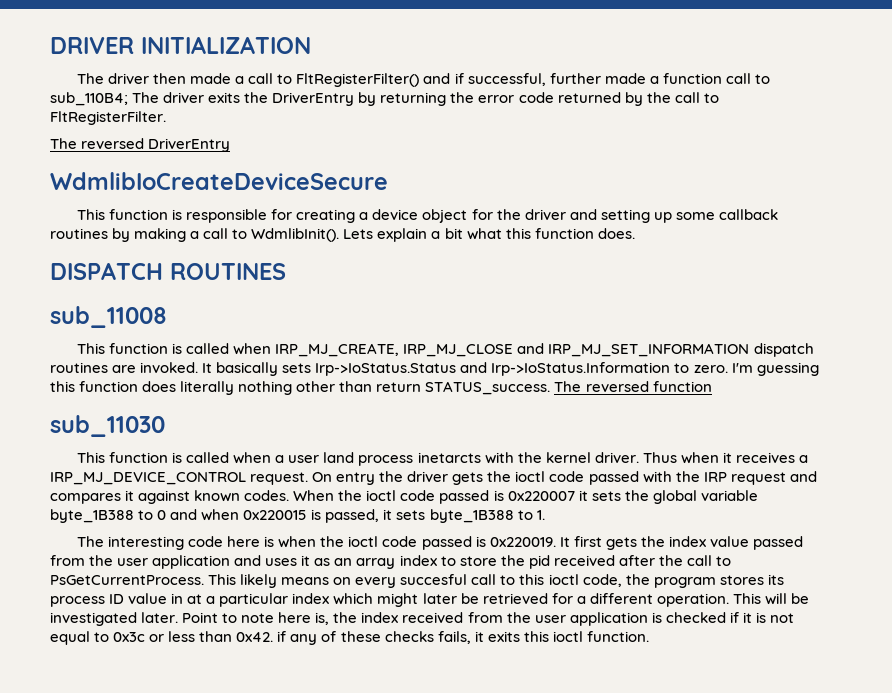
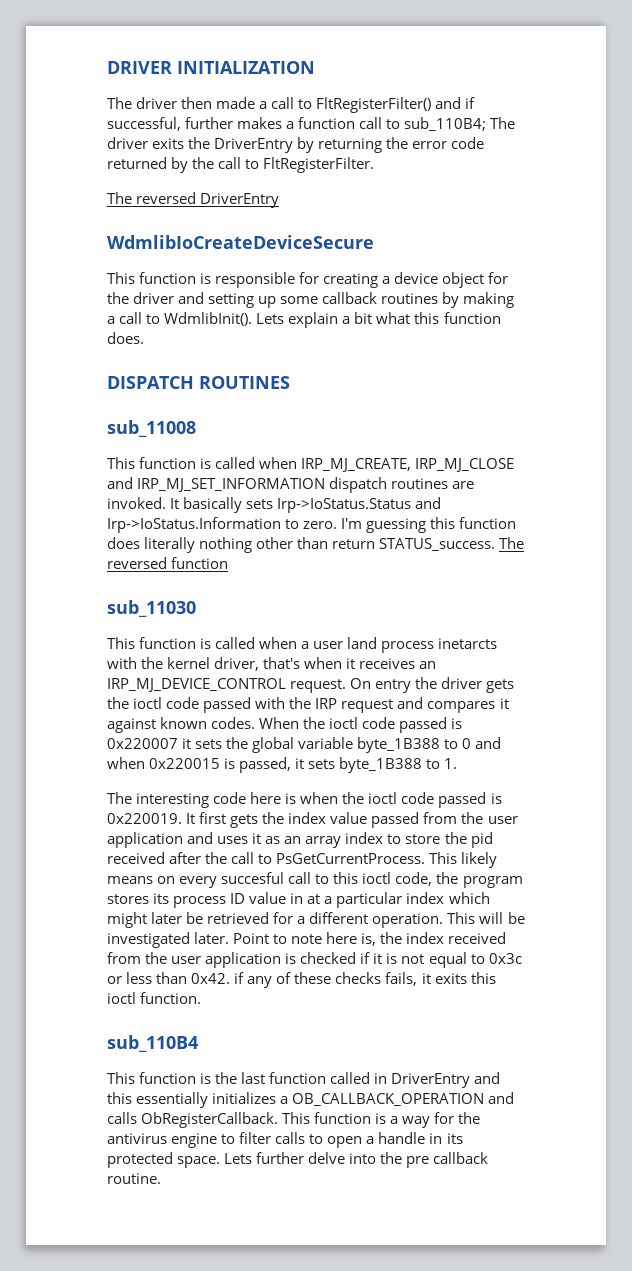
[604,73,646,84] made -> [237,117,283,129] makes
[594,452,677,463] driver. Thus -> [214,657,301,671] driver, that's
[798,455,808,463] a -> [419,661,437,669] an
(649, 636) none -> [107,1035,198,1052] [107,1072,501,1088] [107,1092,515,1108] [107,1112,481,1128] [107,1132,463,1148] [107,1152,489,1168] [107,1173,161,1184] // sub_110B4 // This function is the last function called in DriverEntry and this essentially initializes a OB_CALLBACK_OPERATION and calls ObRegisterCallback. This function is a way for the antivirus engine to filter calls to open a handle in its protected space. Lets further delve into the pre callback routine.

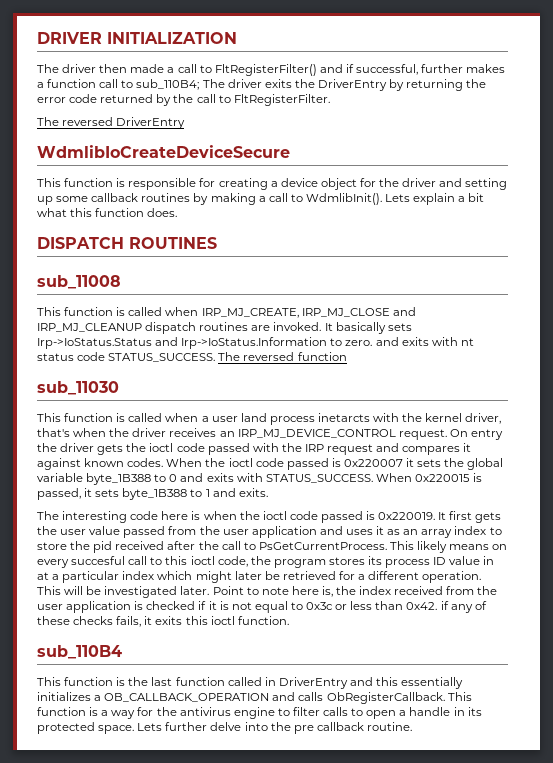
[137,478,326,492] IRP_MJ_SET_INFORMATION -> [37,323,142,332] IRP_MJ_CLEANUP
[341,517,517,533] [107,537,496,553] I'm guessing this function does literally nothing other than return STATUS_success. -> [375,337,474,346] [37,352,216,362] and exits with nt status code STATUS_SUCCESS.
[346,658,356,669] it -> [109,428,167,437] the driver
[107,757,145,769] when -> [206,473,412,483] exits with STATUS_SUCCESS. When
[444,758,458,769] 1. -> [205,488,268,497] 1 and exits.
[288,812,327,824] index -> [60,529,87,535] user

